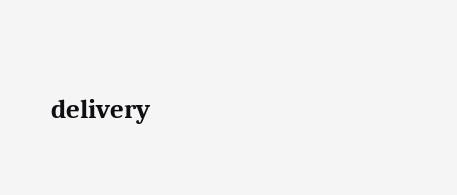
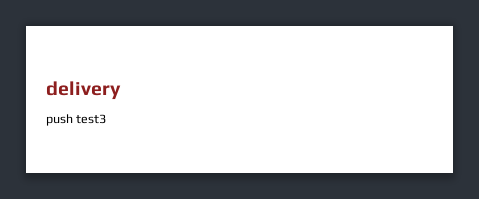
(151, 111) none -> [46,114,107,126] // push test3

